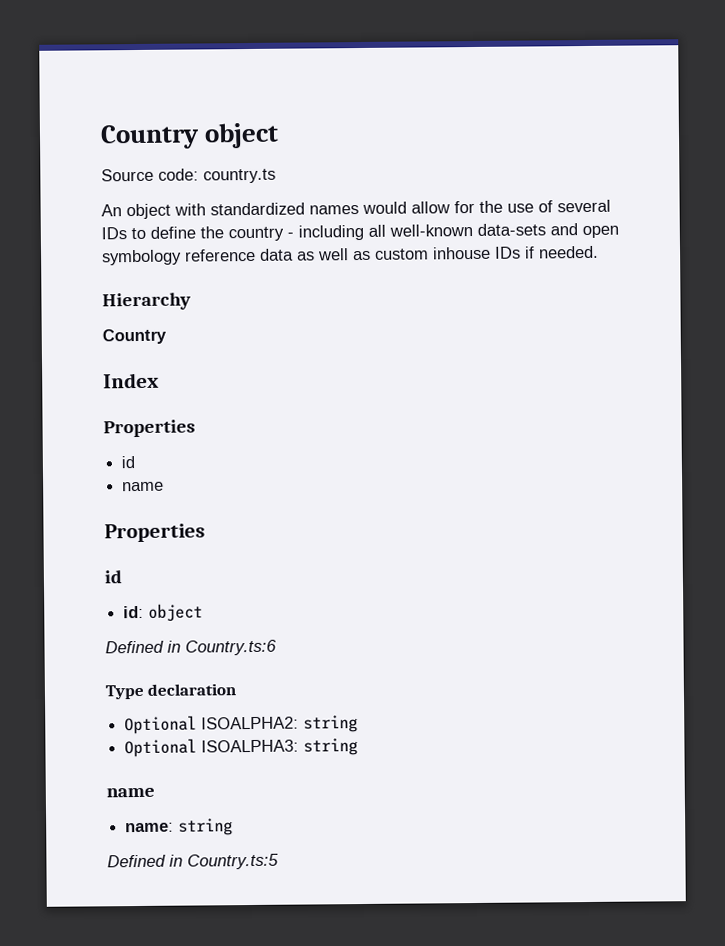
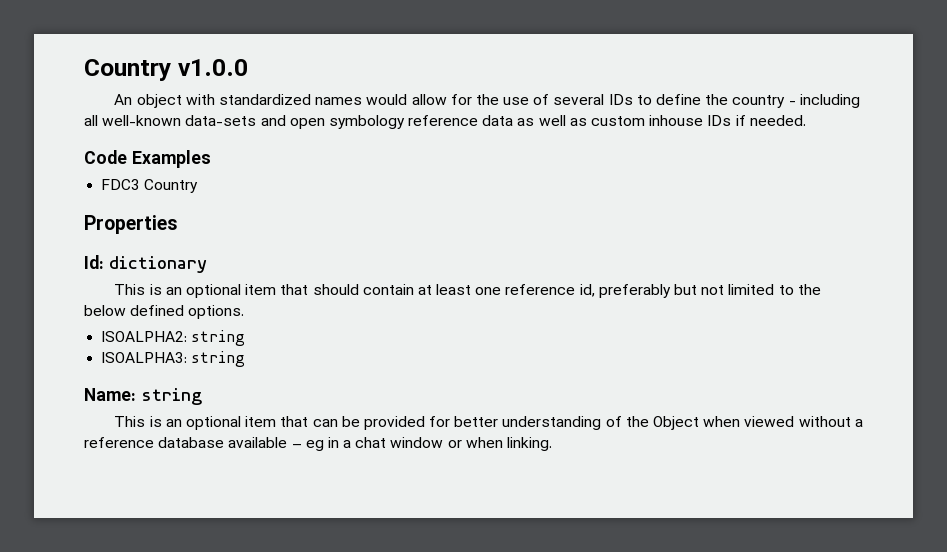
[100,122,280,150] [101,168,276,184] Country object // Source code: country.ts -> [84,59,248,81] Country v1.0.0
[102,292,191,311] [102,328,167,345] [103,372,159,389] [103,419,195,438] [121,456,136,469] [122,481,165,492] [104,523,205,543] [104,570,122,584] [123,603,204,622] [105,639,277,656] [105,683,237,700] [124,715,198,735] Hierarchy // Country // Index // Properties // id // name // Properties // id // id: object // Defined in Country.ts:6 // Type declaration // Optional -> [84,150,211,168] [101,179,199,193] [84,215,177,234] [84,255,207,273] [114,284,821,298] [84,305,245,319] Code Examples // FDC3 Country // Properties // Id: dictionary // This is an optional item that should contain at least one reference id, preferably but not limited to the below defined options. //
[124,738,198,758] Optional -> (246, 338) none
[106,787,155,798] [125,818,234,836] [107,853,279,870] name // name: string // Defined in Country.ts:5 -> [84,388,202,405] [114,416,863,430] [84,437,553,451] Name: string // This is an optional item that can be provided for better understanding of the Object when viewed without a reference database available – eg in a chat window or when linking.

